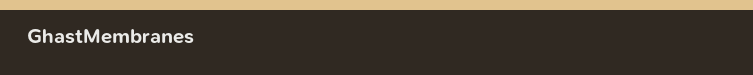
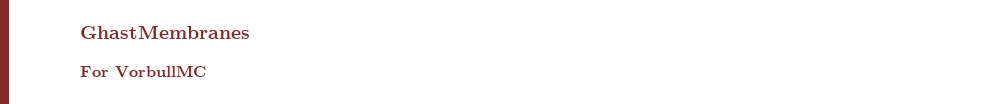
(194, 36) none -> [80,65,206,78] // For VorbullMC

